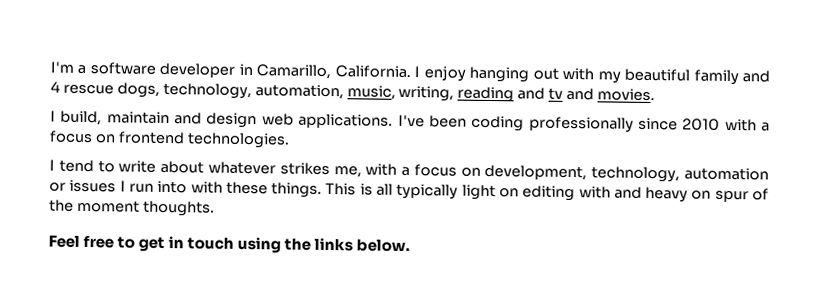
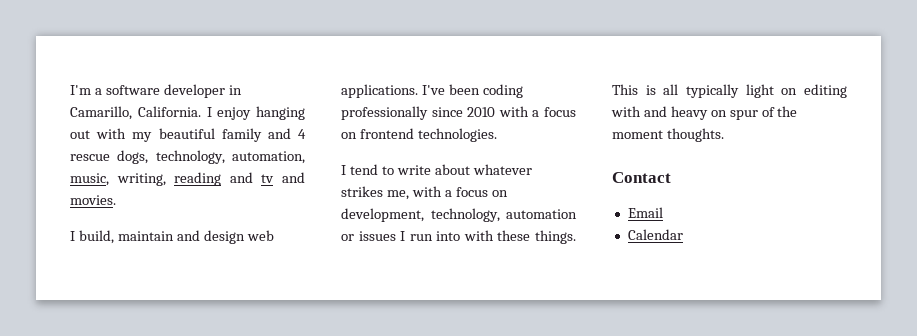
[48,234,411,254] Feel free to get in touch using the links below. -> [612,172,671,183] [627,207,663,218] [627,229,683,240] Contact // Email // Calendar

